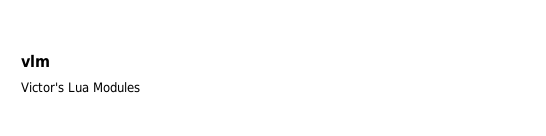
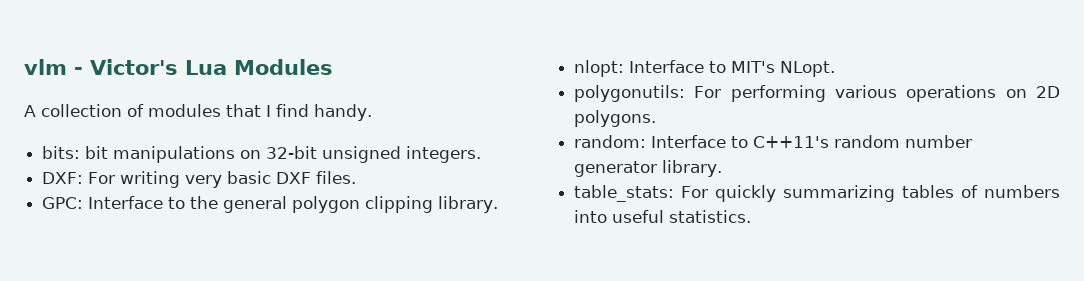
(50, 60) // -> [74,67,83,75] -
(140, 87) none -> [24,104,372,121] [42,146,482,163] [42,171,357,188] [42,196,499,213] [574,60,836,77] [574,85,1060,102] [574,110,657,127] [574,135,973,148] [574,160,723,177] [574,185,1060,202] [574,210,752,223] // A collection of modules that I find handy. // bits: bit manipulations on 32-bit unsigned integers. // DXF: For writing very basic DXF files. // GPC: Interface to the general polygon clipping library. // nlopt: Interface to MIT's NLopt. // polygonutils: For performing various operations on 2D polygons. // random: Interface to C++11's random number generator library. // table_stats: For quickly summarizing tables of numbers into useful statistics.

